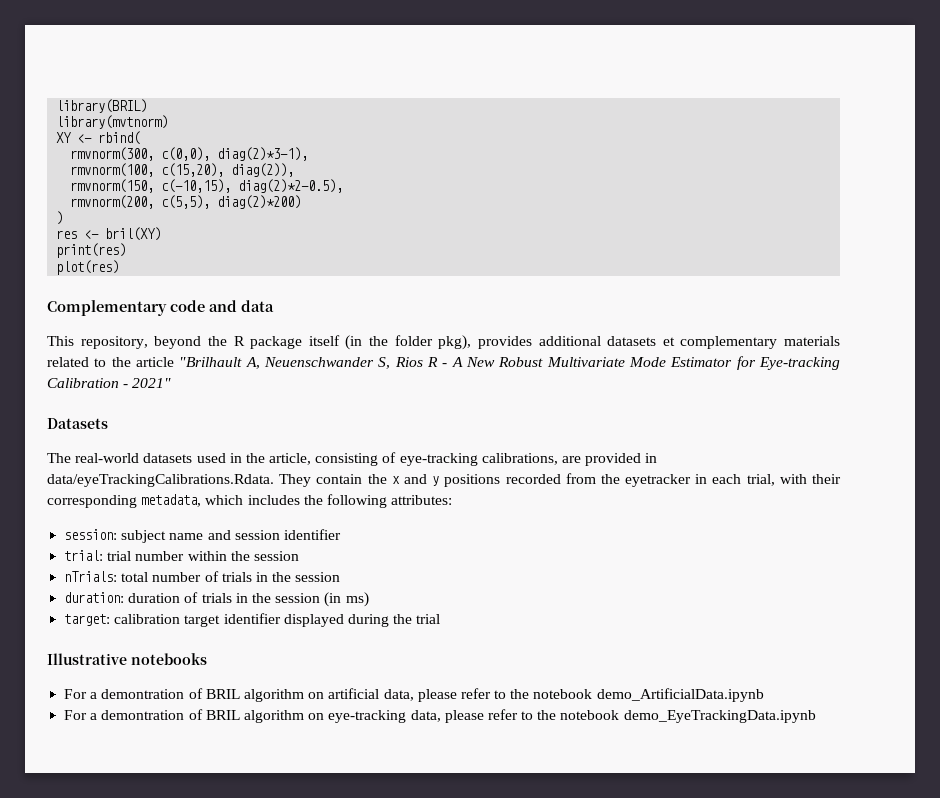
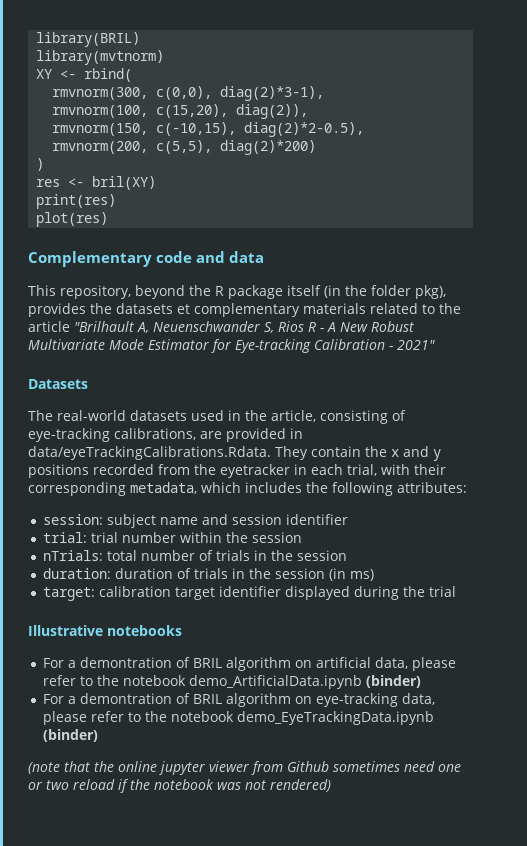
[538,336,601,346] additional -> [90,303,112,314] the
(764, 695) none -> [366,675,422,688] (binder)
(816, 716) none -> [43,729,99,742] [28,761,461,775] [28,779,331,793] (binder) // (note that the online jupyter viewer from Github sometimes need one or two reload if the notebook was not rendered)

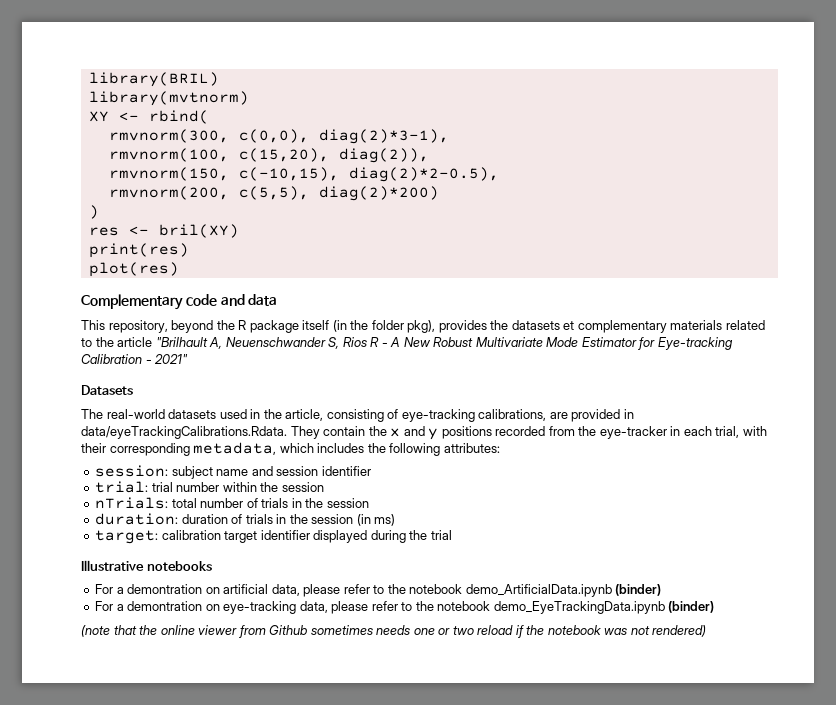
[220,464,290,478] eyetracker -> [599,426,667,439] eye-tracker
[176,657,292,671] of BRIL algorithm -> (203, 589) none
[176,693,292,707] of BRIL algorithm -> (203, 606) none
[159,761,205,775] jupyter -> (195, 630) none
[404,761,435,772] need -> [376,625,411,635] needs

